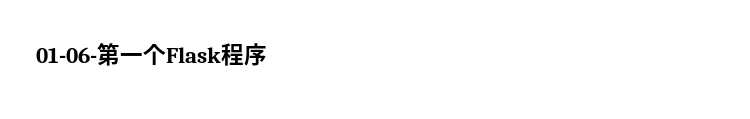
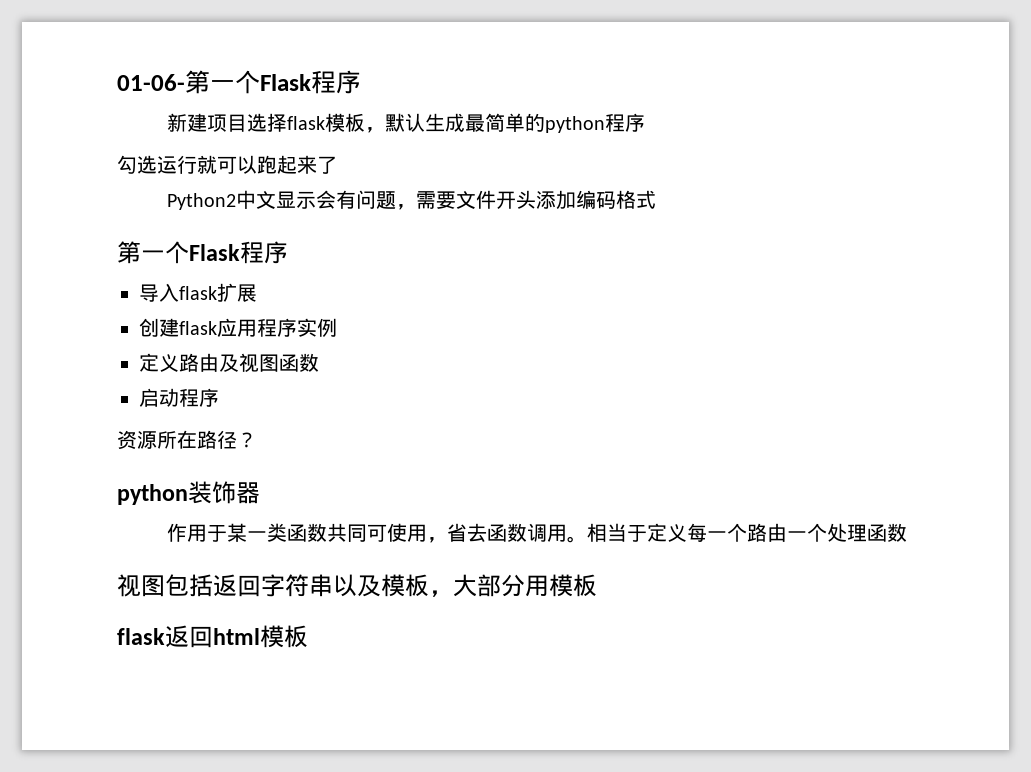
(267, 54) none -> [167,113,646,133] [117,155,337,174] [167,190,657,210] [117,241,288,264] [139,283,257,302] [139,318,337,337] [139,353,319,373] [139,388,219,407] [117,430,257,450] [117,481,260,505] [167,523,908,543] [117,574,597,597] [117,625,308,648] // 新建项目选择flask模板，默认生成最简单的python程序 // 勾选运行就可以跑起来了 // Python2中文显示会有问题，需要文件开头添加编码格式 // 第一个Flask程序 // 导入flask扩展 // 创建flask应用程序实例 // 定义路由及视图函数 // 启动程序 // 资源所在路径？ // python装饰器 // 作用于某一类函数共同可使用，省去函数调用。相当于定义每一个路由一个处理函数 // 视图包括返回字符串以及模板，大部分用模板 // flask返回html模板

